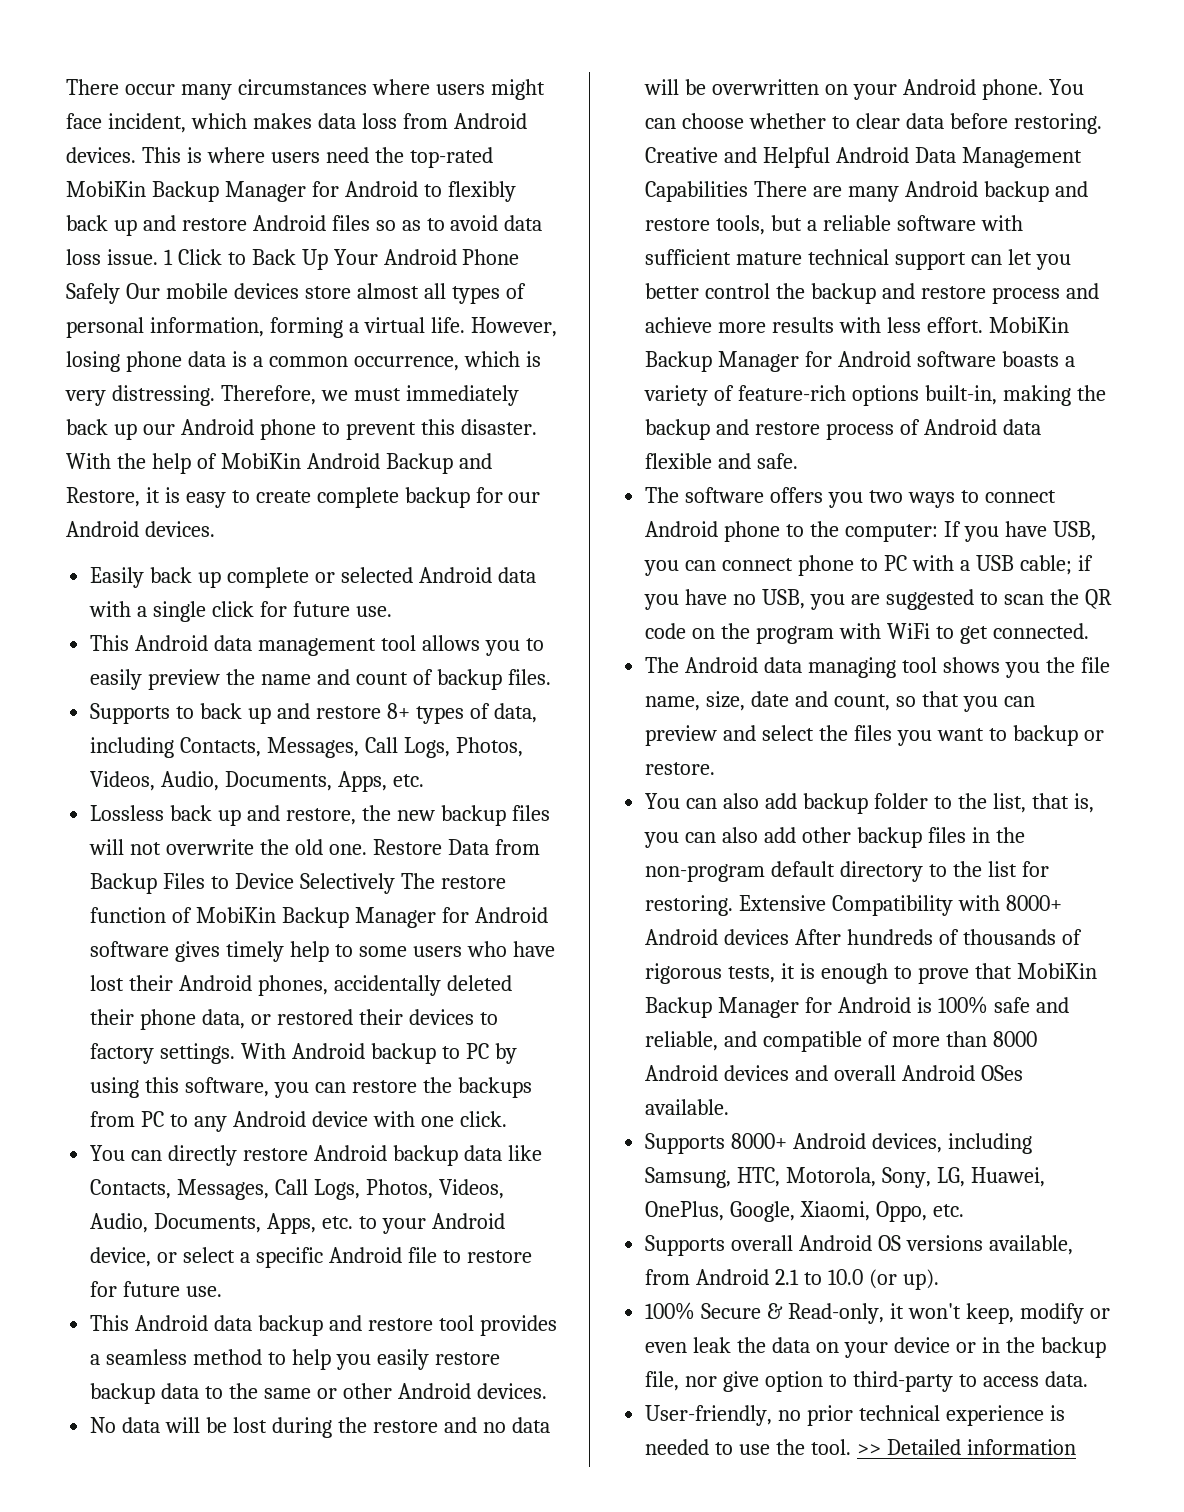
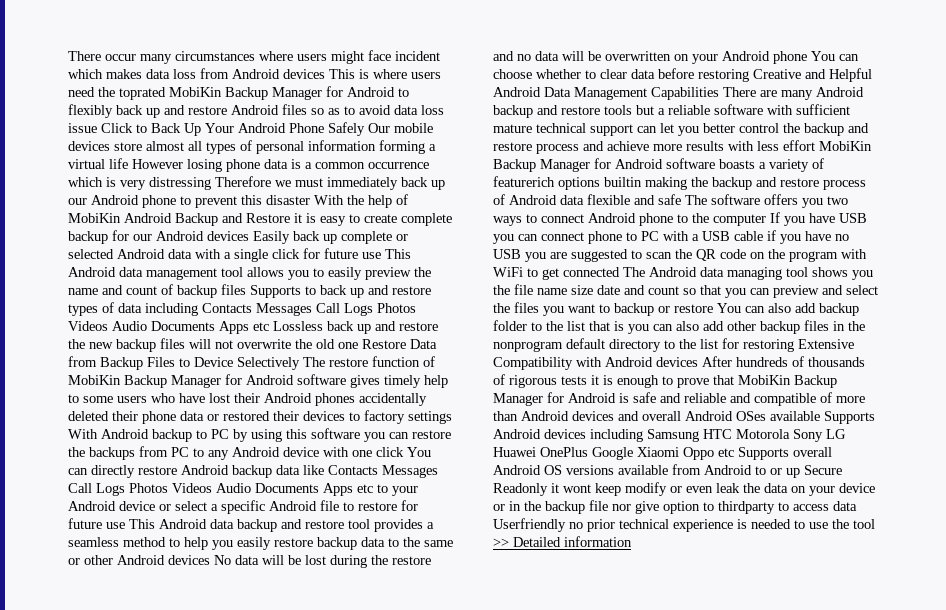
[107,113,186,133] incident, -> [395,51,440,61] incident
[66,147,136,163] devices. -> [283,69,325,79] devices
[409,147,493,168] top-rated -> [119,87,166,100] toprated
[106,249,173,265] issue. 1 -> [68,123,97,133] issue
[149,317,264,337] information, -> [308,140,376,151] information
[430,317,557,337] life. However, -> [109,158,183,169] life However
[353,356,459,371] occurrence, -> [368,162,429,169] occurrence
[111,385,316,406] distressing. Therefore, -> [149,176,271,190] distressing Therefore
[460,419,537,435] disaster. -> [266,195,310,205] disaster
[66,487,140,507] Restore, -> [246,213,290,223] Restore
[144,521,215,537] devices. // -> [207,231,249,241] devices
[355,606,392,617] use. // -> [362,252,381,259] use
[507,669,551,685] files. // -> [221,284,246,295] files
[386,703,537,724] [90,737,523,758] [90,771,424,792] 8+ types of data, including Contacts, Messages, Call Logs, Photos, Videos, Audio, Documents, Apps, etc. // -> [68,302,416,316] [68,321,269,334] types of data including Contacts Messages Call Logs Photos Videos Audio Documents Apps etc
[285,808,356,825] restore, -> [399,322,438,331] restore
[328,844,367,855] one. -> [338,342,358,349] one
[258,975,329,996] phones, -> [315,393,355,406] phones
[202,1009,246,1029] data, -> [180,411,204,421] data
[160,1043,236,1064] settings. -> [408,411,452,424] settings
[185,1077,270,1097] software, -> [311,428,360,439] software
[459,1111,507,1127] click. // -> [376,447,404,457] click
[90,1179,504,1200] [90,1213,354,1234] Contacts, Messages, Call Logs, Photos, Videos, Audio, Documents, Apps, etc. -> [328,465,438,478] [68,483,373,496] Contacts Messages Call Logs Photos Videos Audio Documents Apps etc
[90,1247,152,1267] device, -> [119,501,155,511] device
[186,1286,223,1297] use. // -> [106,522,125,529] use
[476,1383,547,1399] devices. // -> [168,555,210,565] devices
[981,79,1043,100] phone. -> [773,51,807,64] phone
[1013,113,1102,134] restoring. -> [698,69,749,82] restoring
[716,215,766,235] tools, -> [604,105,632,115] tools
[926,317,983,333] effort. -> [783,140,815,151] effort
[738,385,997,406] feature-rich options built-in, -> [493,176,642,190] featurerich options builtin
[757,453,799,469] safe. // -> [658,194,681,205] safe
[844,524,938,542] computer: -> [713,214,766,226] computer
[1052,521,1096,541] USB, -> [839,213,867,223] USB
[1019,555,1072,575] cable; -> [734,231,763,241] cable
[762,589,806,609] USB, -> [493,249,521,259] USB
[992,623,1089,639] connected. // -> [563,267,620,277] connected
[645,691,746,711] name, size, -> [537,285,593,295] name size
[833,694,890,711] count, -> [648,286,679,295] count
[645,762,716,775] restore. // -> [674,304,713,313] restore
[992,793,1094,813] list, that is, -> [567,321,624,331] list that is
[645,864,766,882] non-program -> [493,341,563,352] nonprogram
[645,895,734,916] restoring. -> [743,339,794,352] restoring
[1005,895,1062,911] 8000+ -> (602, 362) none
[728,966,776,983] tests, -> [561,376,587,385] tests
[937,996,988,1014] 100% -> (629, 398) none
[645,1031,719,1051] reliable, -> [684,393,726,403] reliable
[992,1031,1037,1047] 8000 -> (518, 416) none
[645,1099,730,1115] [645,1133,1032,1154] [645,1167,1045,1188] [645,1201,964,1222] available. // Supports 8000+ Android devices, including Samsung, HTC, Motorola, Sony, LG, Huawei, OnePlus, Google, Xiaomi, Oppo, etc. // -> [770,411,875,424] [493,429,846,442] [493,447,734,460] available Supports Android devices including Samsung HTC Motorola Sony LG Huawei OnePlus Google Xiaomi Oppo etc
[988,1235,1073,1255] [645,1269,939,1290] [645,1302,1014,1324] available, from Android 2.1 to 10.0 (or up). // 100% Secure & Read-only, it won't keep, -> [618,464,842,478] [493,483,621,496] available from Android to or up Secure Readonly it wont keep
[645,1371,680,1391] file, -> [589,500,608,511] file
[852,1371,953,1392] third-party -> [718,501,775,514] thirdparty
[1044,1371,1088,1387] [645,1405,773,1426] data. // User-friendly, -> [833,501,857,511] [493,518,566,532] data Userfriendly
[810,1439,851,1455] tool. -> [853,519,875,529] tool

